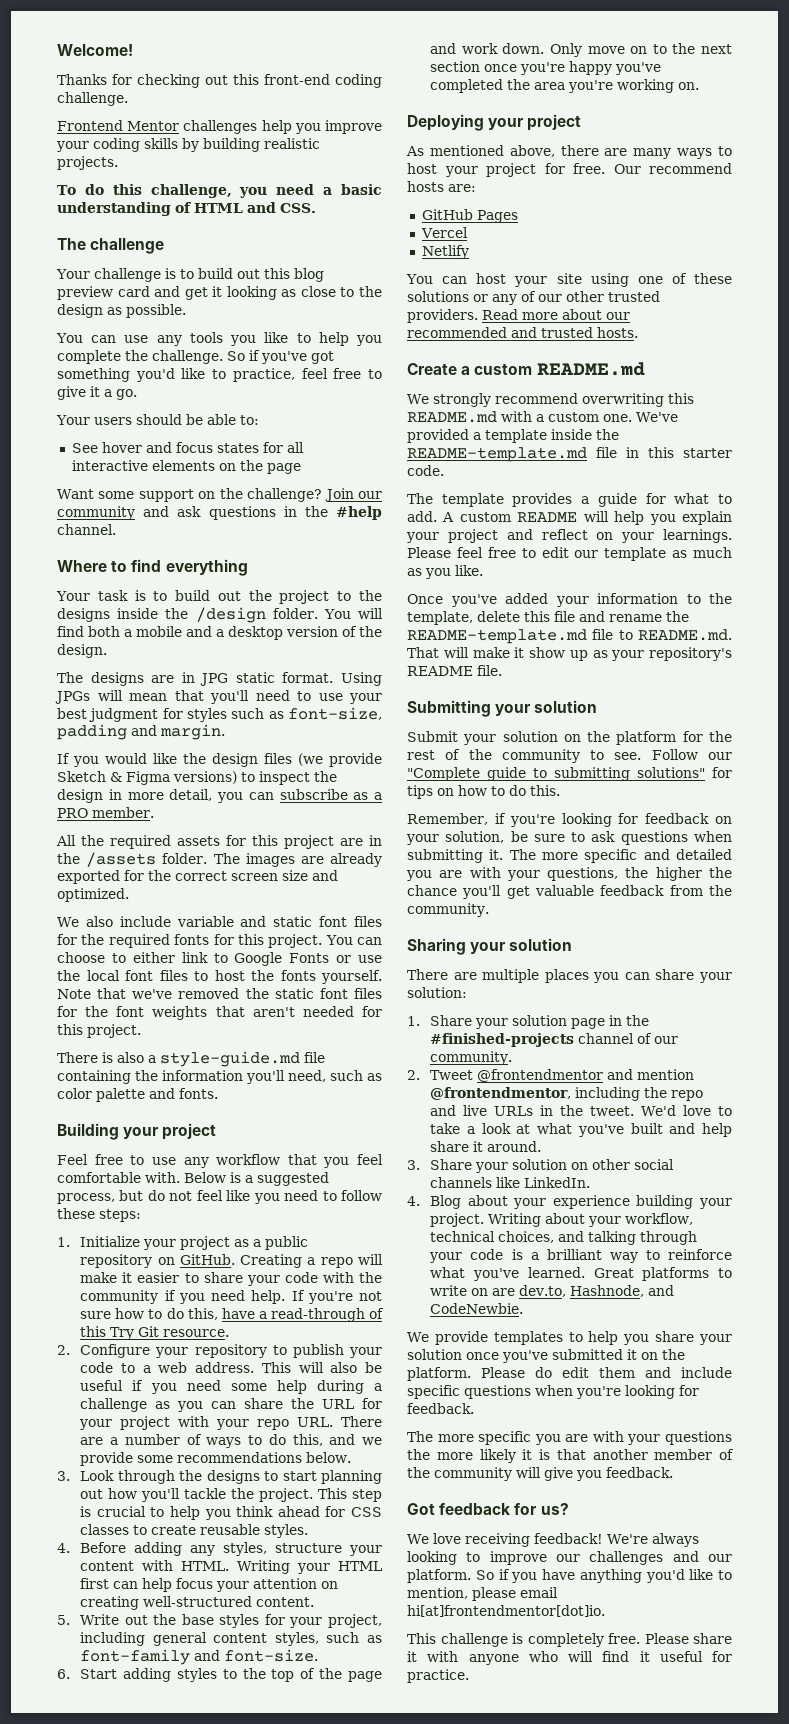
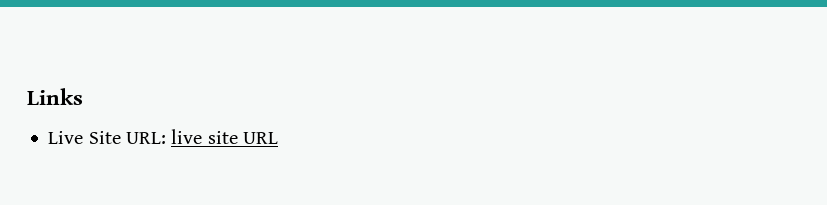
[57,44,133,56] [57,74,382,88] [57,92,128,106] [57,120,382,134] [56,138,320,152] [57,156,118,170] [57,184,382,198] [57,202,316,216] [57,238,165,254] [56,268,324,282] [57,286,382,300] [57,304,186,318] [56,332,382,346] [57,350,334,364] [57,368,382,382] [57,386,137,400] [56,414,259,425] [71,442,304,453] [71,460,301,474] [57,488,382,502] [57,506,382,520] [57,524,116,535] [57,559,248,576] [56,590,382,604] [57,607,383,623] [57,626,382,640] [57,644,107,658] [57,672,382,686] [55,690,382,704] [57,707,382,722] [57,724,225,740] [57,753,382,767] [57,771,337,785] [57,789,382,803] [57,807,154,818] [56,835,382,849] [57,852,383,867] [57,870,338,884] [57,888,129,902] [57,916,382,927] [57,934,382,948] [57,952,382,966] [57,970,382,984] [57,988,382,999] [57,1006,382,1020] [57,1024,141,1038] [57,1051,325,1067] [57,1070,382,1084] [57,1088,218,1102] [57,1123,217,1140] [57,1154,383,1168] [57,1172,329,1186] [57,1190,383,1204] [57,1208,141,1222] [57,1236,309,1250] [80,1254,383,1268] [80,1272,382,1286] [80,1290,382,1304] [80,1308,384,1322] [80,1326,230,1340] [57,1344,382,1358] [80,1362,382,1373] [80,1380,382,1394] [80,1398,382,1412] [79,1416,382,1430] [80,1434,382,1448] [80,1452,352,1466] [57,1470,382,1484] [80,1488,382,1502] [80,1506,382,1520] [80,1524,309,1538] [57,1542,382,1556] [80,1560,382,1574] [80,1578,339,1592] [80,1596,315,1610] [57,1614,382,1628] [80,1632,382,1646] [80,1649,319,1665] [57,1668,382,1682] [430,43,732,57] [430,61,662,75] [430,79,700,93] [407,114,582,131] [406,145,732,159] [407,163,732,177] [407,181,476,192] [421,209,518,223] [420,227,468,238] [421,245,469,259] [406,273,732,287] [407,291,660,305] [407,309,630,323] [407,327,638,338] [407,362,645,376] [407,393,694,407] [407,411,678,423] [407,429,619,443] [407,447,732,462] [407,465,444,476] [407,493,732,507] [407,511,732,525] [406,529,732,543] [407,547,732,561] [407,565,483,579] [407,593,732,607] [407,611,689,625] [407,629,732,644] [407,647,732,661] [407,665,502,676] [407,700,598,717] [407,731,732,745] [407,749,732,763] [407,767,732,781] [407,785,560,799] [407,813,732,827] [406,831,732,845] [407,849,732,863] [406,867,732,881] [407,885,732,899] [407,903,489,917] [407,938,573,955] [407,969,732,983] [407,987,467,998] [407,1015,650,1029] [430,1033,679,1047] [430,1051,513,1065] [407,1069,695,1082] [430,1087,704,1101] [430,1105,732,1116] [430,1123,732,1137] [430,1141,542,1152] [407,1159,675,1173] [430,1177,591,1188] [407,1195,732,1209] [430,1213,694,1227] [430,1231,698,1245] [429,1249,732,1263] [430,1267,732,1281] [430,1285,675,1297] [430,1303,524,1314] [407,1331,732,1345] [407,1349,685,1363] [407,1367,732,1381] [407,1385,699,1399] [407,1403,474,1414] [407,1431,732,1445] [407,1449,734,1463] [407,1467,673,1481] [407,1503,569,1515] [407,1533,699,1547] [407,1551,732,1565] [407,1569,732,1583] [407,1587,558,1601] [407,1605,605,1617] [407,1633,732,1647] [407,1651,732,1665] [407,1669,469,1683] Welcome! // Thanks for checking out this front-end coding challenge. // Frontend Mentor challenges help you improve your coding skills by building realistic projects. // To do this challenge, you need a basic understanding of HTML and CSS. // The challenge // Your challenge is to build out this blog preview card and get it looking as close to the design as possible. // You can use any tools you like to help you complete the challenge. So if you've got something you'd like to practice, feel free to give it a go. // Your users should be able to: // See hover and focus states for all interactive elements on the page // Want some support on the challenge? Join our community and ask questions in the #help channel. // Where to find everything // Your task is to build out the project to the designs inside the /design folder. You will find both a mobile and a desktop version of the design. // The designs are in JPG static format. Using JPGs will mean that you'll need to use your best judgment for styles such as font-size, padding and margin. // If you would like the design files (we provide Sketch & Figma versions) to inspect the design in more detail, you can subscribe as a PRO member. // All the required assets for this project are in the /assets folder. The images are already exported for the correct screen size and optimized. // We also include variable and static font files for the required fonts for this project. You can choose to either link to Google Fonts or use the local font files to host the fonts yourself. Note that we've removed the static font files for the font weights that aren't needed for this project. // There is also a style-guide.md file containing the information you'll need, such as color palette and fonts. // Building your project // Feel free to use any workflow that you feel comfortable with. Below is a suggested process, but do not feel like you need to follow these steps: // 1. Initialize your project as a public repository on GitHub. Creating a repo will make it easier to share your code with the community if you need help. If you're not sure how to do this, have a read-through of this Try Git resource. // 2. Configure your repository to publish your code to a web address. This will also be useful if you need some help during a challenge as you can share the URL for your project with your repo URL. There are a number of ways to do this, and we provide some recommendations below. // 3. Look through the designs to start planning out how you'll tackle the project. This step is crucial to help you think ahead for CSS classes to create reusable styles. // 4. Before adding any styles, structure your content with HTML. Writing your HTML first can help focus your attention on creating well-structured content. // 5. Write out the base styles for your project, including general content styles, such as font-family and font-size. // 6. Start adding styles to the top of the page and work down. Only move on to the next section once you're happy you've completed the area you're working on. // Deploying your project // As mentioned above, there are many ways to host your project for free. Our recommend hosts are: // GitHub Pages // Vercel // Netlify // You can host your site using one of these solutions or any of our other trusted providers. Read more about our recommended and trusted hosts. // Create a custom README.md // We strongly recommend overwriting this README.md with a custom one. We've provided a template inside the README-template.md file in this starter code. // The template provides a guide for what to add. A custom README will help you explain your project and reflect on your learnings. Please feel free to edit our template as much as you like. // Once you've added your information to the template, delete this file and rename the README-template.md file to README.md. That will make it show up as your repository's README file. // Submitting your solution // Submit your solution on the platform for the rest of the community to see. Follow our "Complete guide to submitting solutions" for tips on how to do this. // Remember, if you're looking for feedback on your solution, be sure to ask questions when submitting it. The more specific and detailed you are with your questions, the higher the chance you'll get valuable feedback from the community. // Sharing your solution // There are multiple places you can share your solution: // 1. Share your solution page in the #finished-projects channel of our community. // 2. Tweet @frontendmentor and mention @frontendmentor, including the repo and live URLs in the tweet. We'd love to take a look at what you've built and help share it around. // 3. Share your solution on other social channels like LinkedIn. // 4. Blog about your experience building your project. Writing about your workflow, technical choices, and talking through your code is a brilliant way to reinforce what you've learned. Great platforms to write on are dev.to, Hashnode, and CodeNewbie. // We provide templates to help you share your solution once you've submitted it on the platform. Please do edit them and include specific questions when you're looking for feedback. // The more specific you are with your questions the more likely it is that another member of the community will give you feedback. // Got feedback for us? // We love receiving feedback! We're always looking to improve our challenges and our platform. So if you have anything you'd like to mention, please email hi[at]frontendmentor[dot]io. // This challenge is completely free. Please share it with anyone who will find it useful for practice. -> [27,88,83,105] [48,129,278,144] Links // Live Site URL: live site URL

